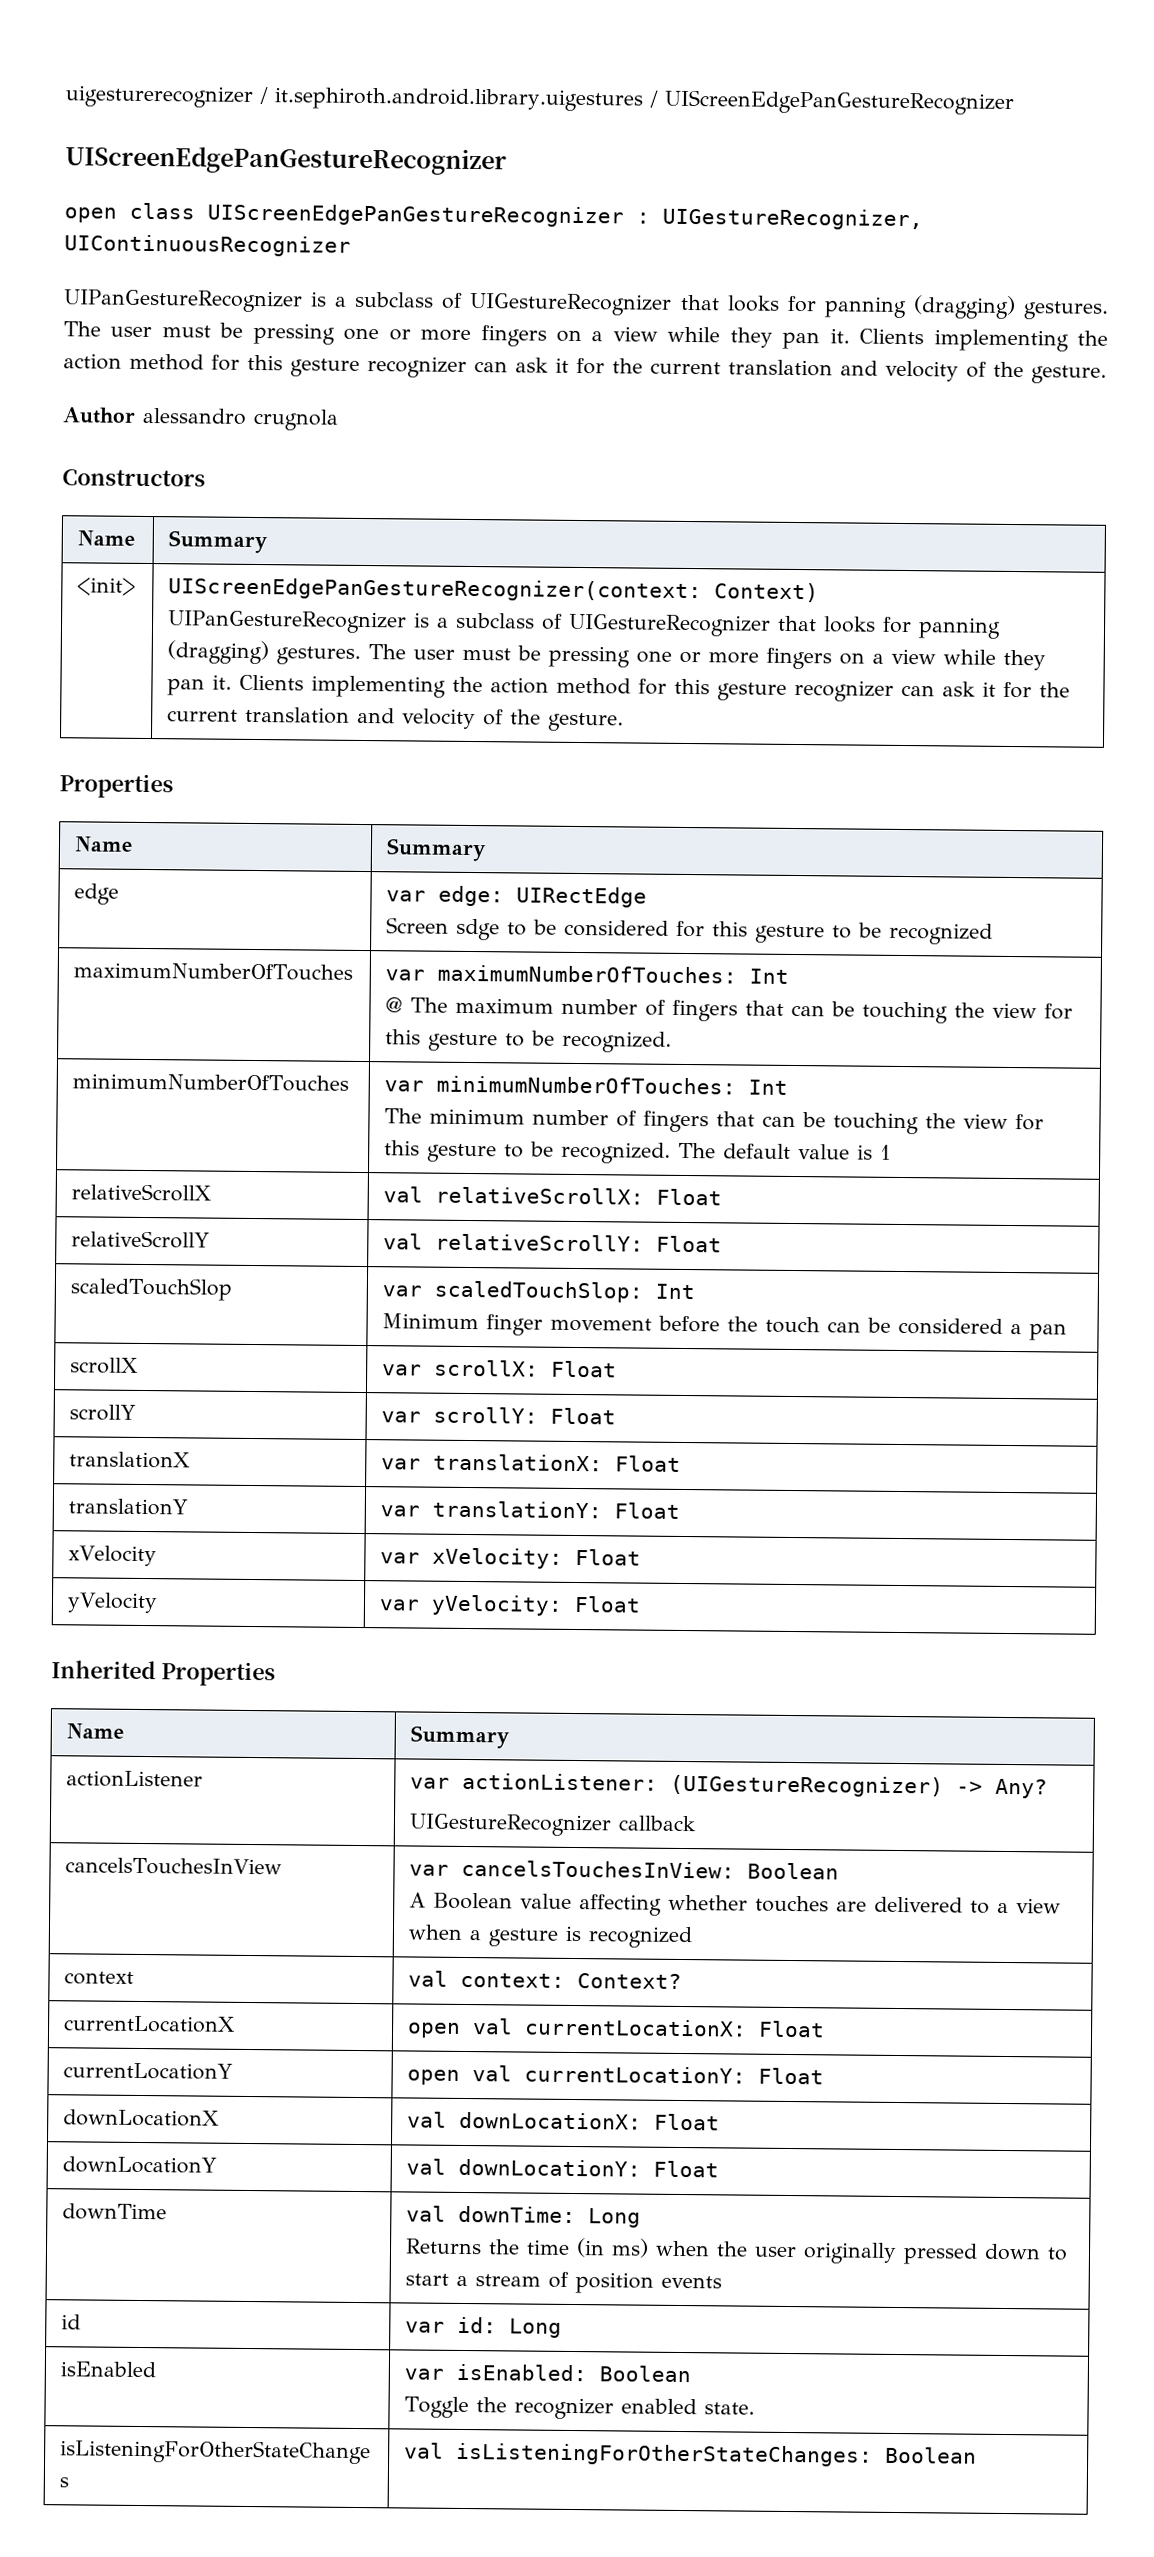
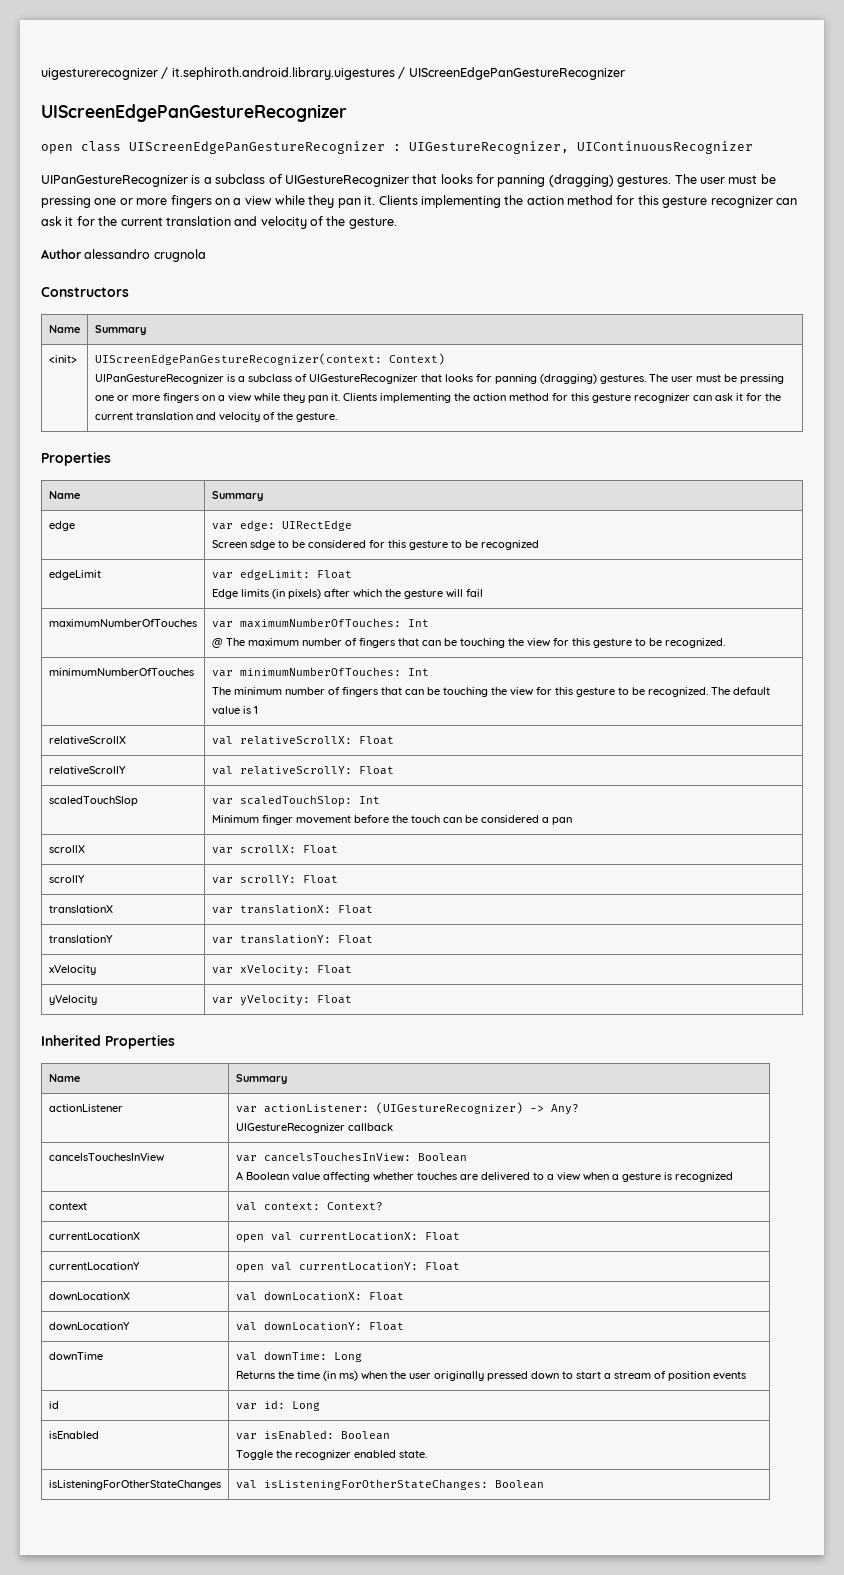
(994, 933) none -> [48,570,101,580] [211,569,352,580] [211,589,483,599] // edgeLimit | var edgeLimit: Float // Edge limits (in pixels) after which the gesture will fail

